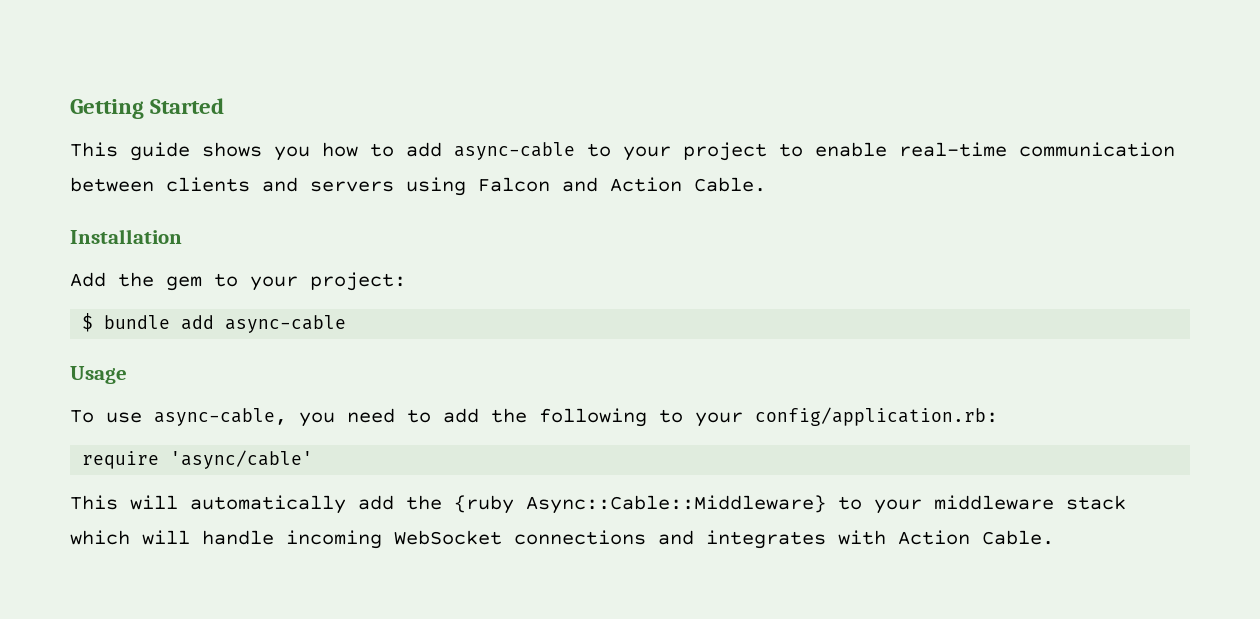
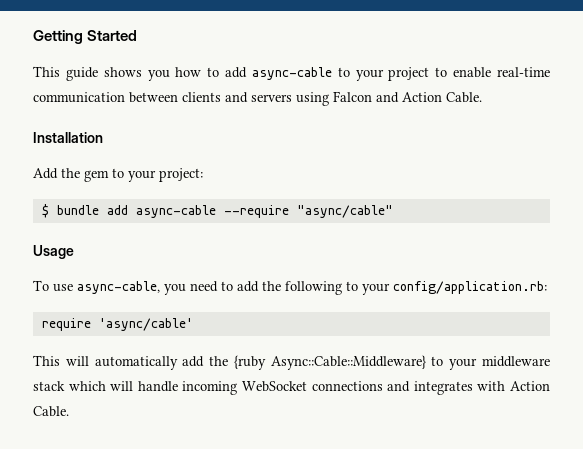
(347, 324) none -> [223,205,393,218] --require "async/cable"

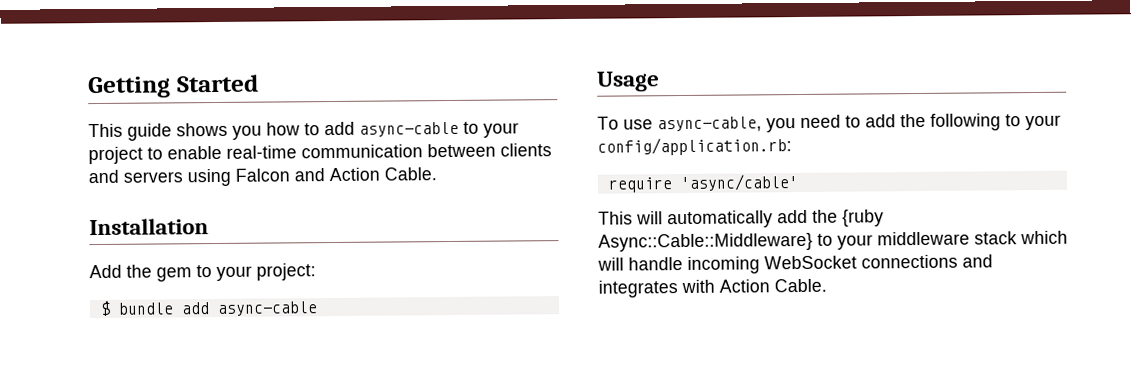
[223,205,393,218] --require "async/cable" -> (318, 308) none

